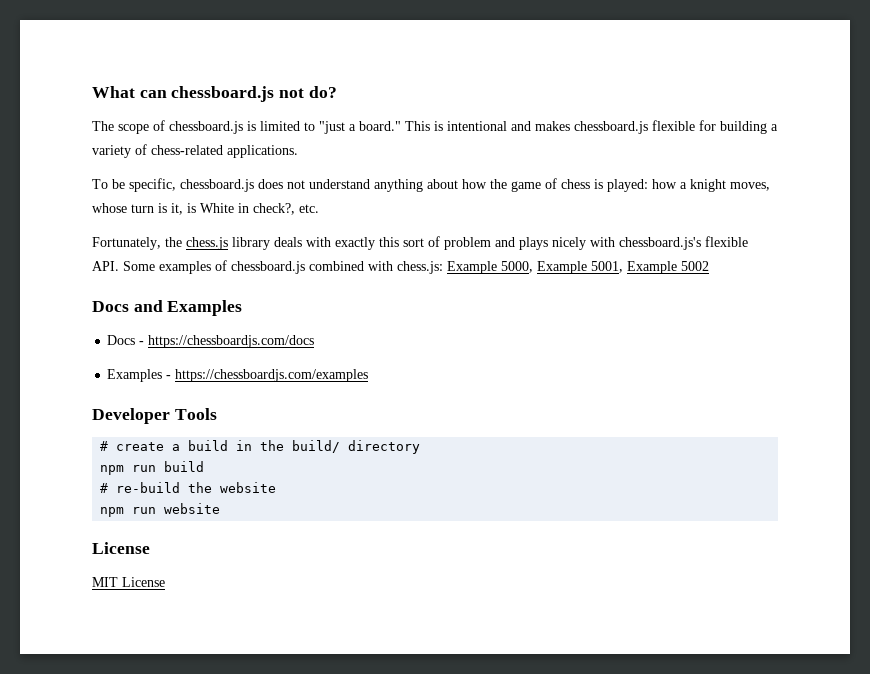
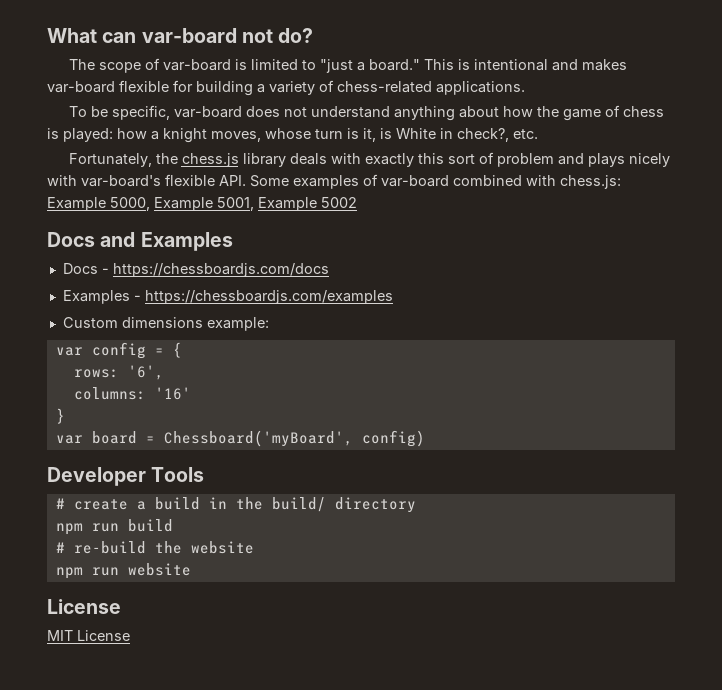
[171,86,275,102] chessboard.js -> [141,28,237,43] var-board
[169,121,243,134] chessboard.js -> [162,59,231,71] var-board
[574,121,648,134] chessboard.js -> [47,81,115,93] var-board
[180,179,254,192] chessboard.js -> [173,106,242,118] var-board
[619,237,701,250] chessboard.js's -> [81,175,161,187] var-board's
[231,261,305,274] chessboard.js -> [381,175,449,187] var-board
(369, 375) none -> [62,317,269,331] [55,342,182,359] [73,365,164,380] [73,387,191,400] [55,408,65,424] [55,430,425,447] // Custom dimensions example: // var config = { // rows: '6', // columns: '16' // } // var board = Chessboard('myBoard', config)

